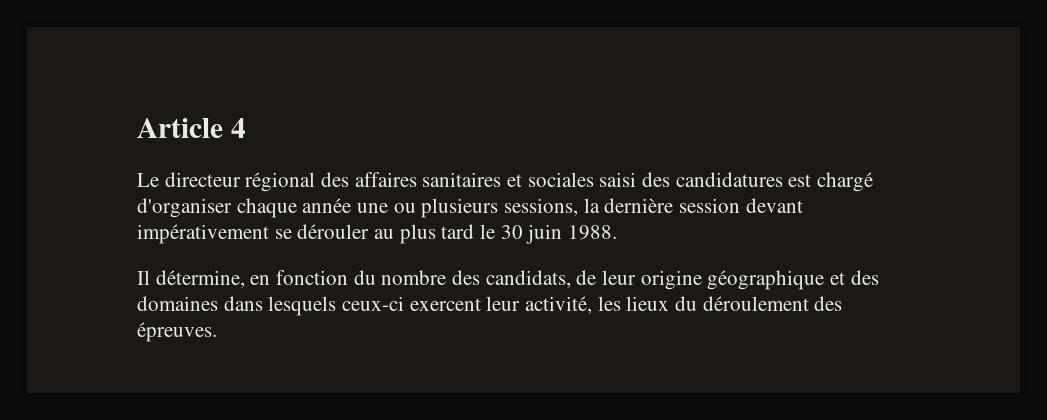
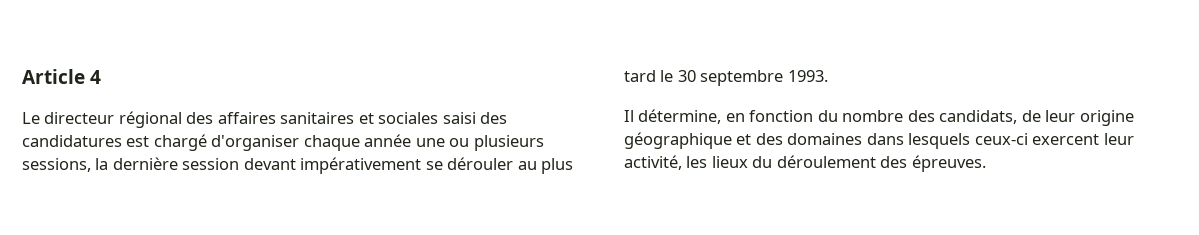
[526,224,618,244] juin 1988. -> [700,70,828,86] septembre 1993.

